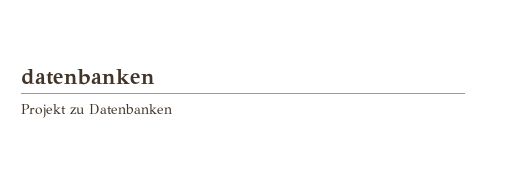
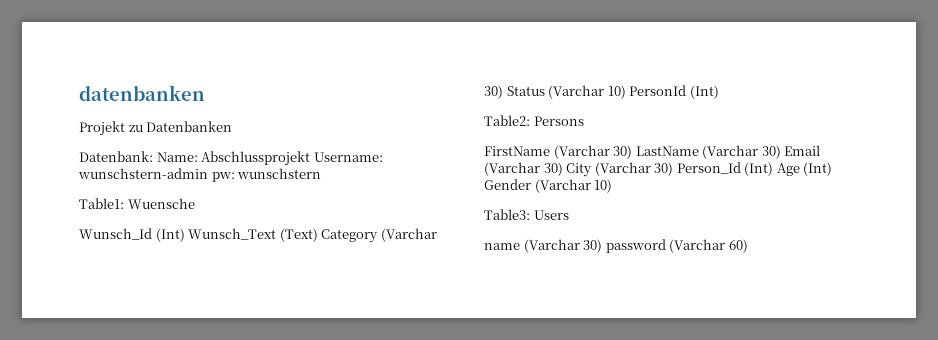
(172, 109) none -> [79,151,383,166] [78,168,322,182] [79,198,195,209] [79,228,437,243] [484,85,719,99] [484,115,584,126] [484,145,821,159] [484,162,833,177] [484,179,613,193] [484,209,569,220] [484,239,748,253] // Datenbank: Name: Abschlussprojekt Username: wunschstern-admin pw: wunschstern // Table1: Wuensche // Wunsch_Id (Int) Wunsch_Text (Text) Category (Varchar 30) Status (Varchar 10) PersonId (Int) // Table2: Persons // FirstName (Varchar 30) LastName (Varchar 30) Email (Varchar 30) City (Varchar 30) Person_Id (Int) Age (Int) Gender (Varchar 10) // Table3: Users // name (Varchar 30) password (Varchar 60)

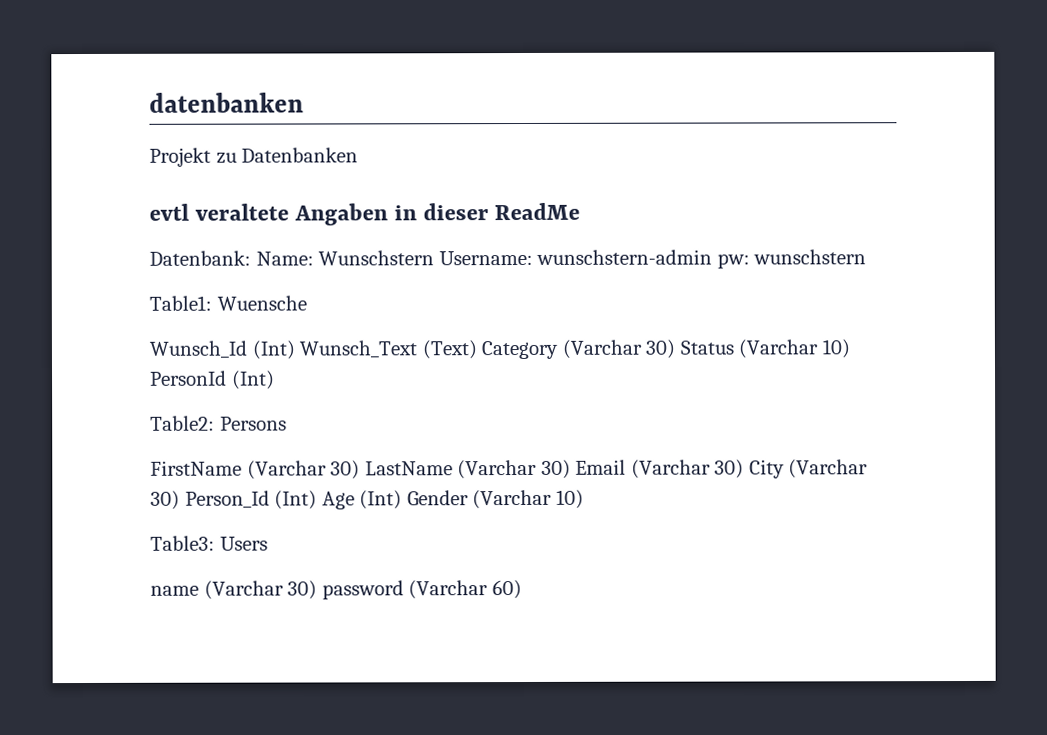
(233, 126) none -> [149,202,581,226] // evtl veraltete Angaben in dieser ReadMe
[201,151,311,166] Abschlussprojekt -> [318,250,435,266] Wunschstern

